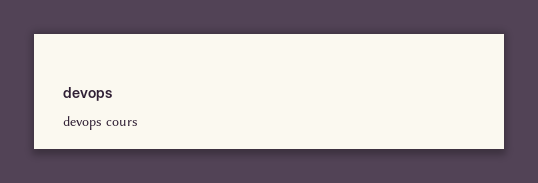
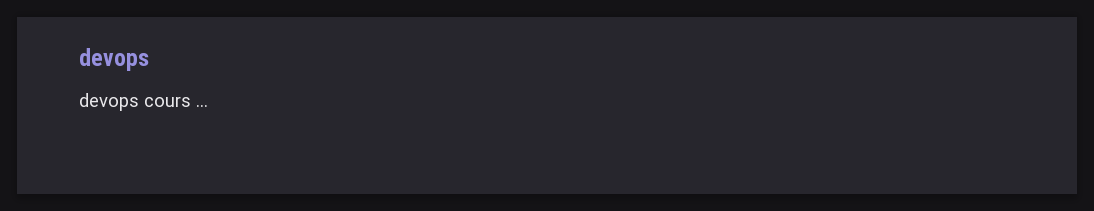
(138, 123) none -> [196,104,208,107] ...

